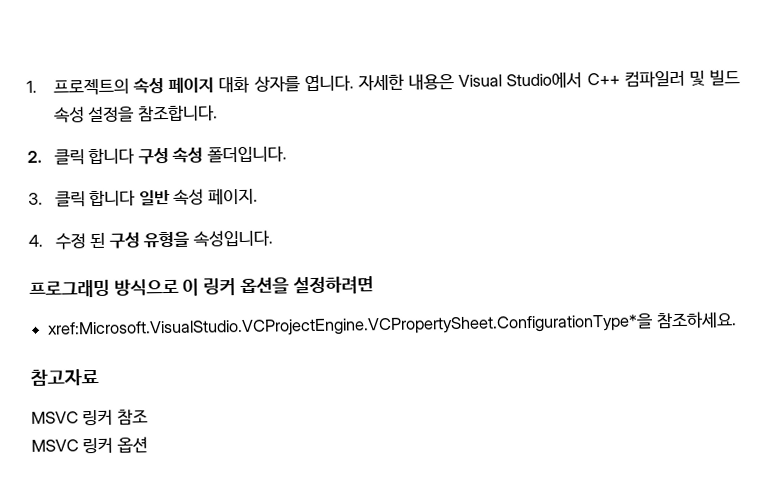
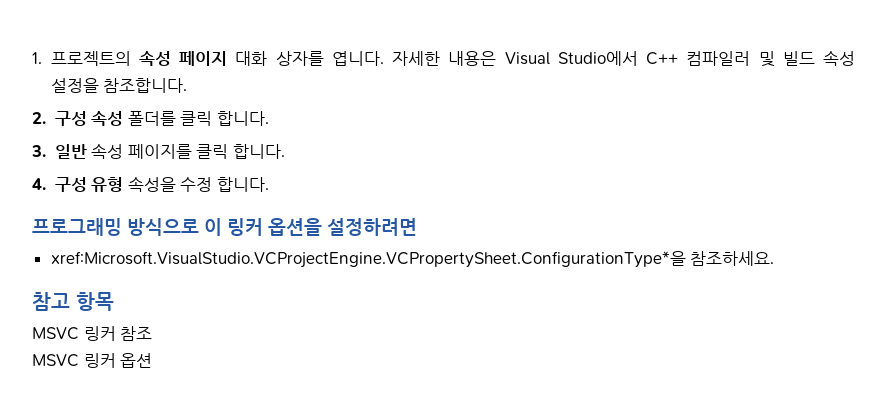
[53,146,287,165] [28,187,258,207] [28,229,273,250] 클릭 합니다 구성 속성 폴더입니다. // 3. 클릭 합니다 일반 속성 페이지. // 4. 수정 된 구성 유형을 속성입니다. -> [54,111,269,126] [31,143,285,159] [32,176,269,192] 구성 속성 폴더를 클릭 합니다. // 3. 일반 속성 페이지를 클릭 합니다. // 4. 구성 유형 속성을 수정 합니다.
[30,368,99,386] 참고자료 -> [32,292,114,311] 참고 항목

